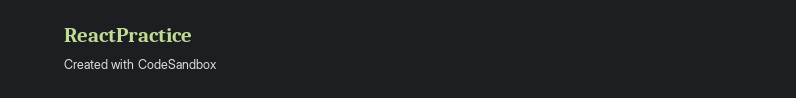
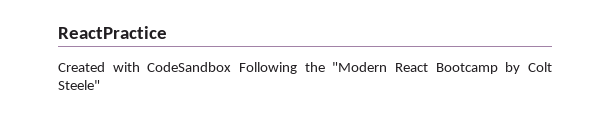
(217, 64) none -> [238,62,552,74] [58,80,100,90] Following the "Modern React Bootcamp by Colt Steele"

